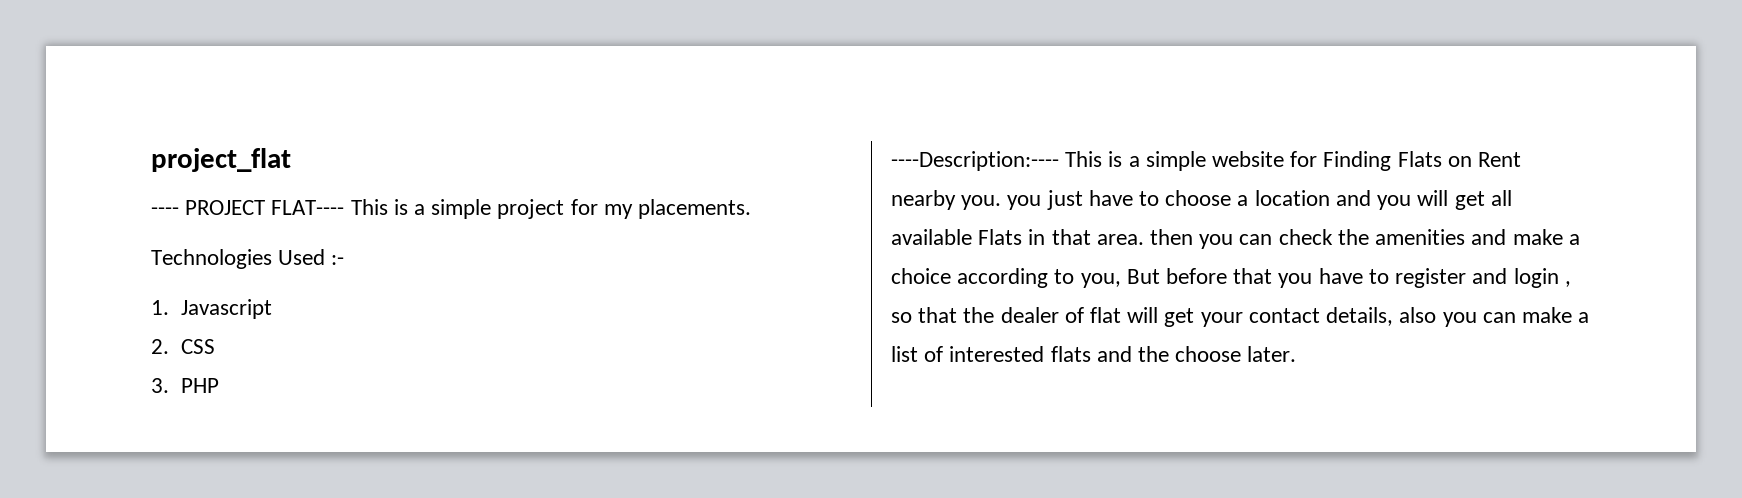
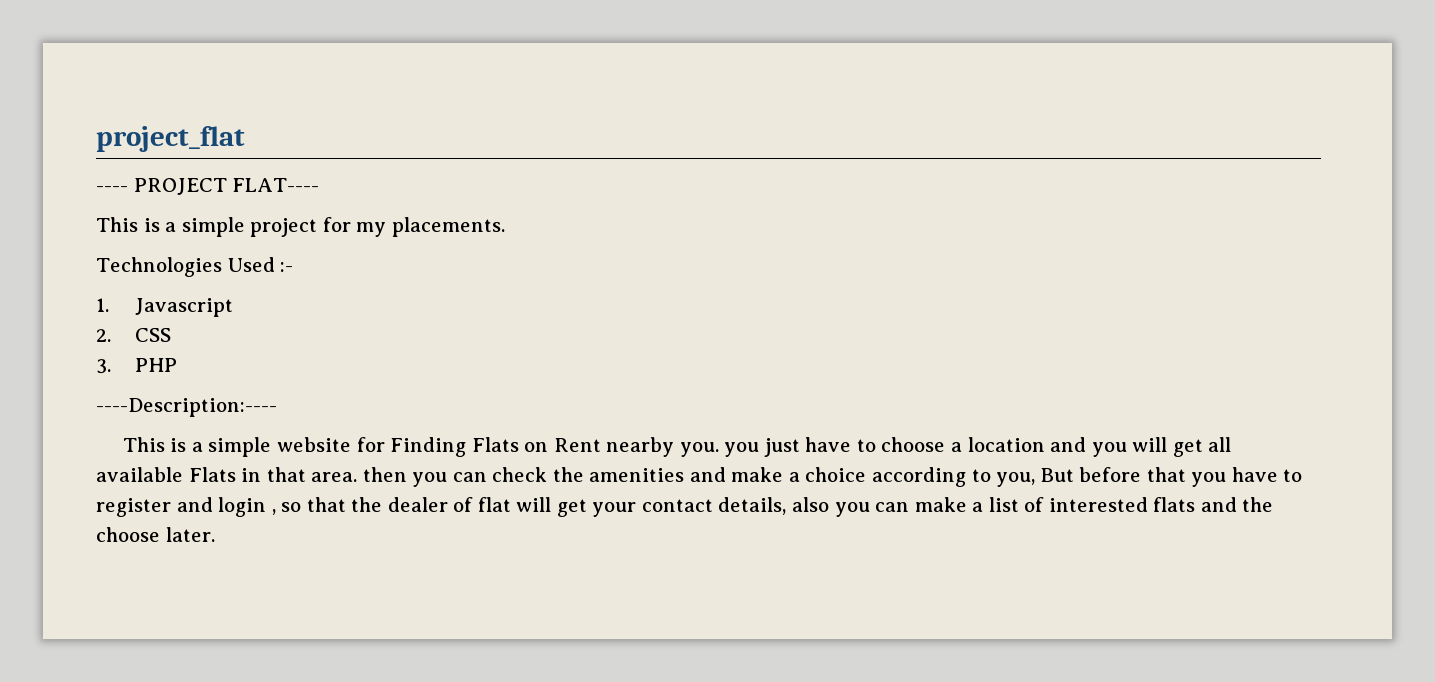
(345, 207) none -> (320, 185) //
(1059, 161) none -> (277, 407) //

